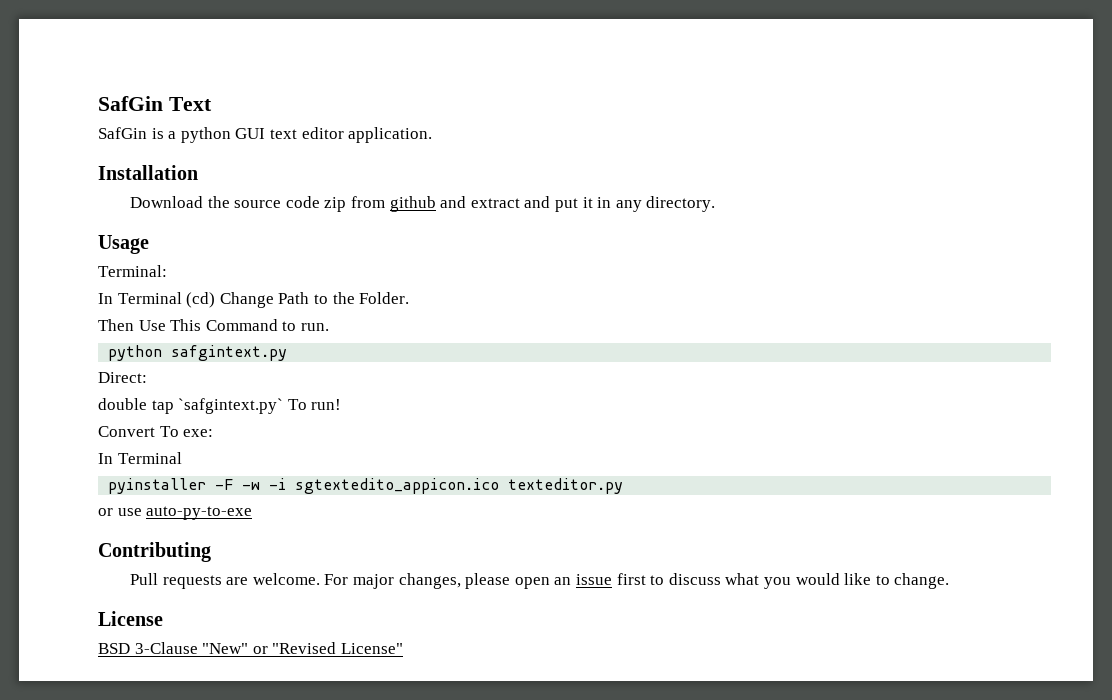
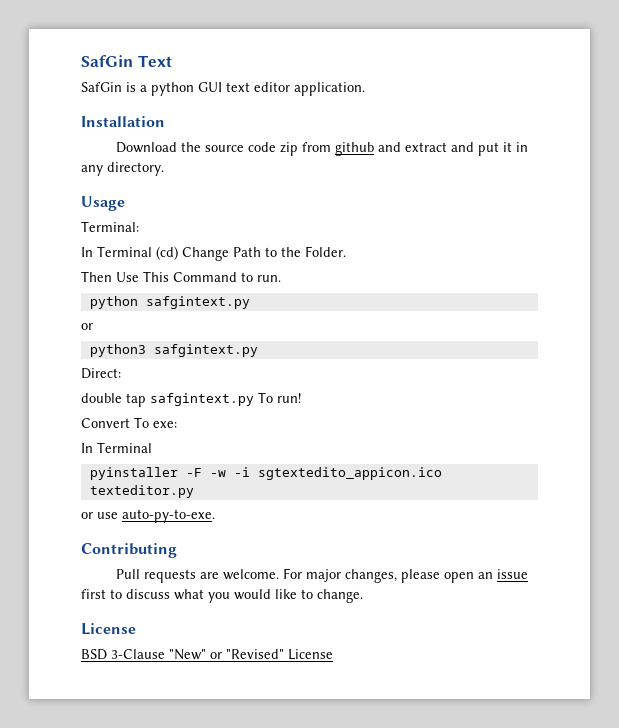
(288, 353) none -> [81,323,93,330] [89,344,258,357] // or // python3 safgintext.py
[178,398,284,414] `safgintext.py` -> [150,393,254,406] safgintext.py
[146,506,253,520] auto-py-to-exe -> [122,509,215,523] auto-py-to-exe.
[272,642,403,654] "Revised License" -> [226,649,333,660] "Revised" License

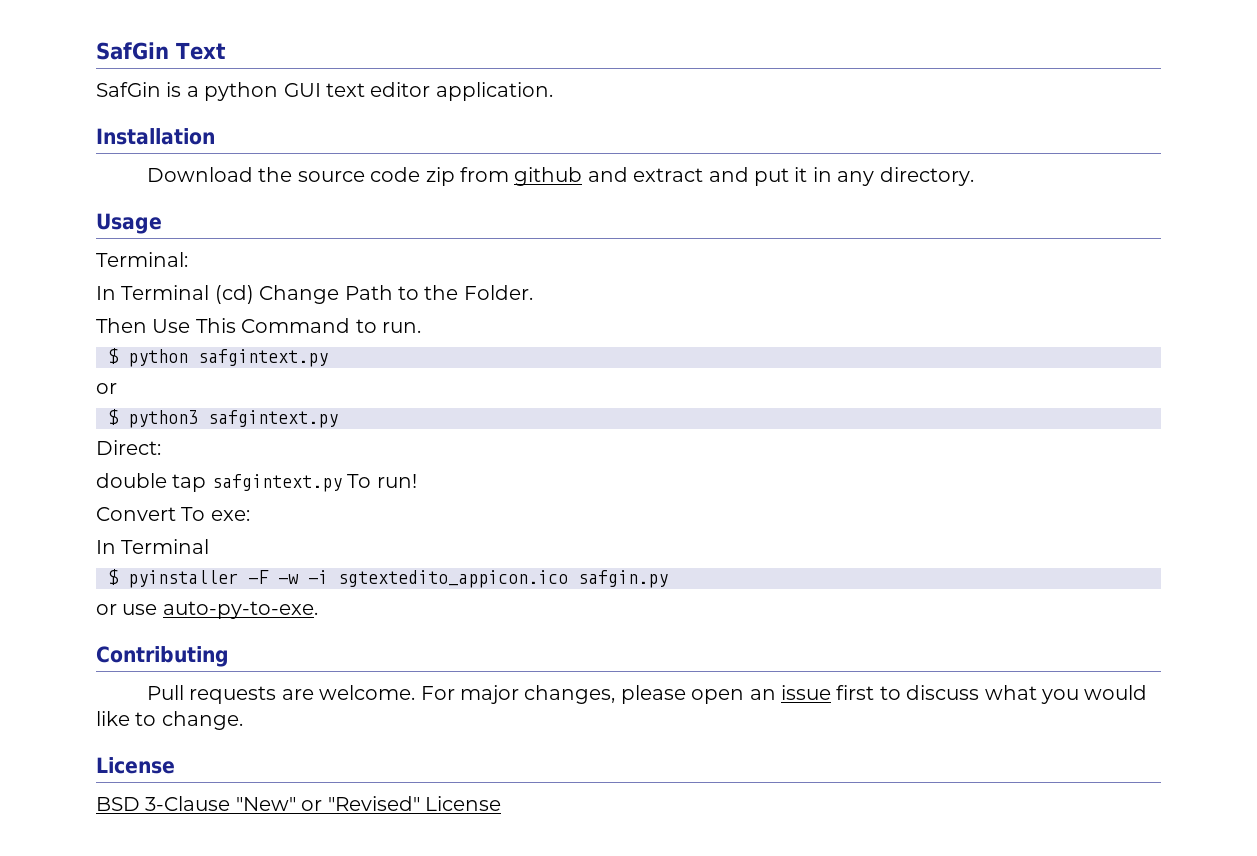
(281, 278) none -> [108,348,119,364] $
(93, 326) none -> [108,409,119,425] $
(152, 447) none -> [108,569,119,585] $
[89,485,194,498] texteditor.py -> [578,570,668,588] safgin.py

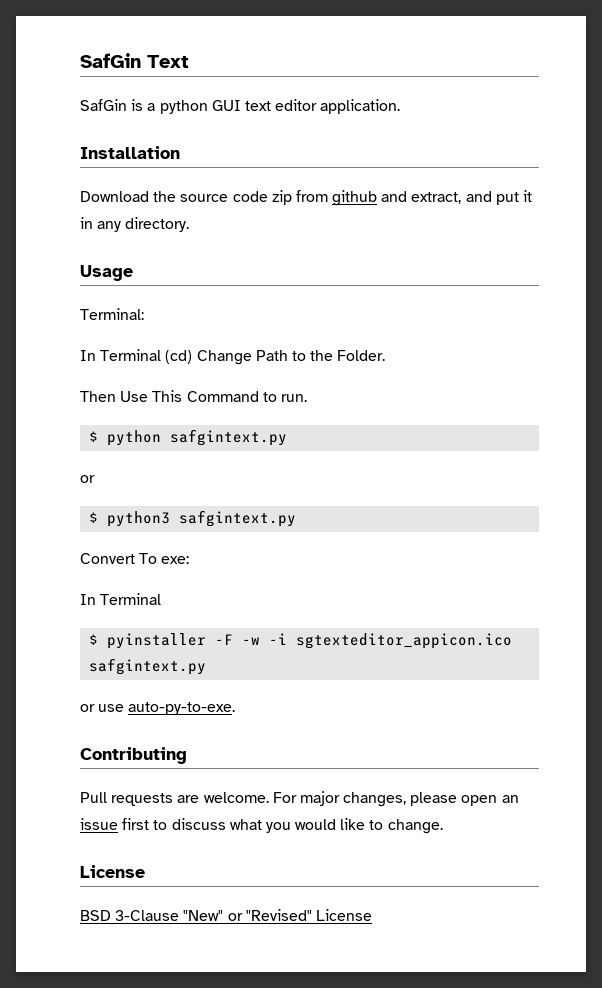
[633,168,704,182] extract -> [411,192,462,204] extract,
[96,440,161,455] [96,473,417,492] // Direct: // double tap safgintext.py To run! -> (297, 518) none
[338,570,668,588] sgtextedito_appicon.ico safgin.py -> [296,633,513,649] [89,658,207,675] sgtexteditor_appicon.ico safgintext.py

